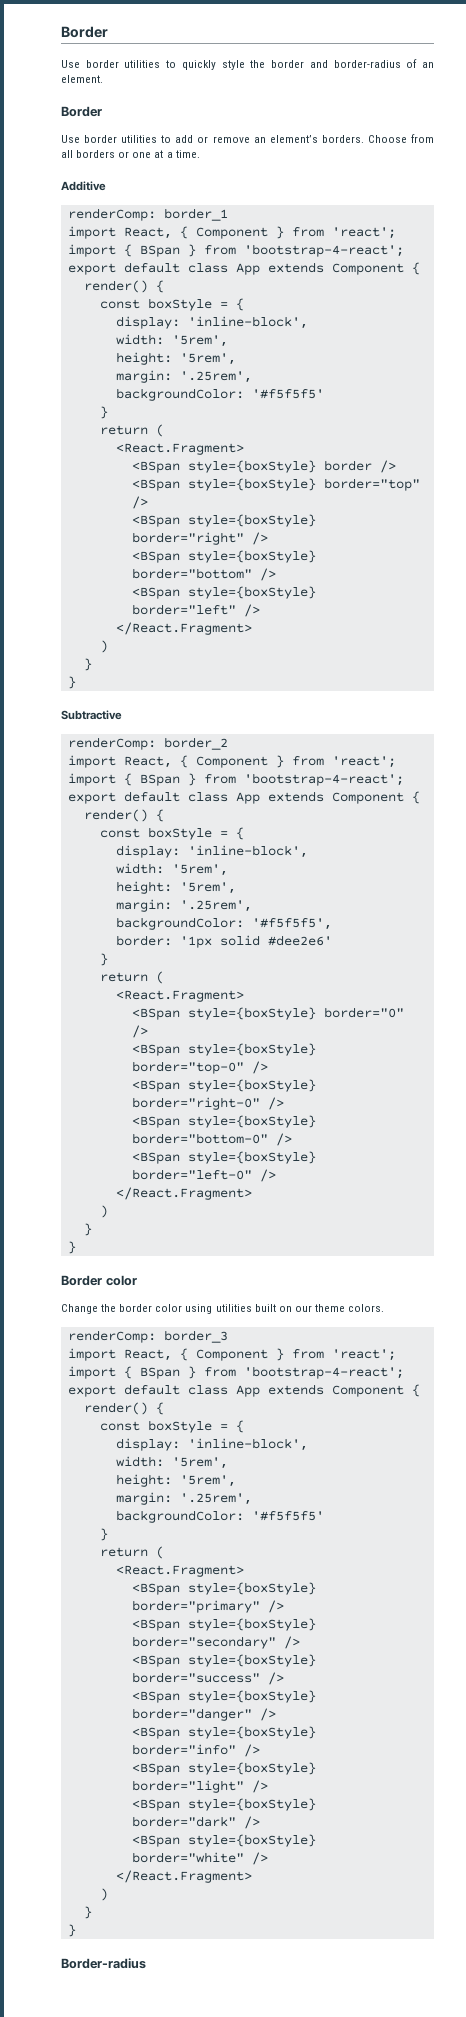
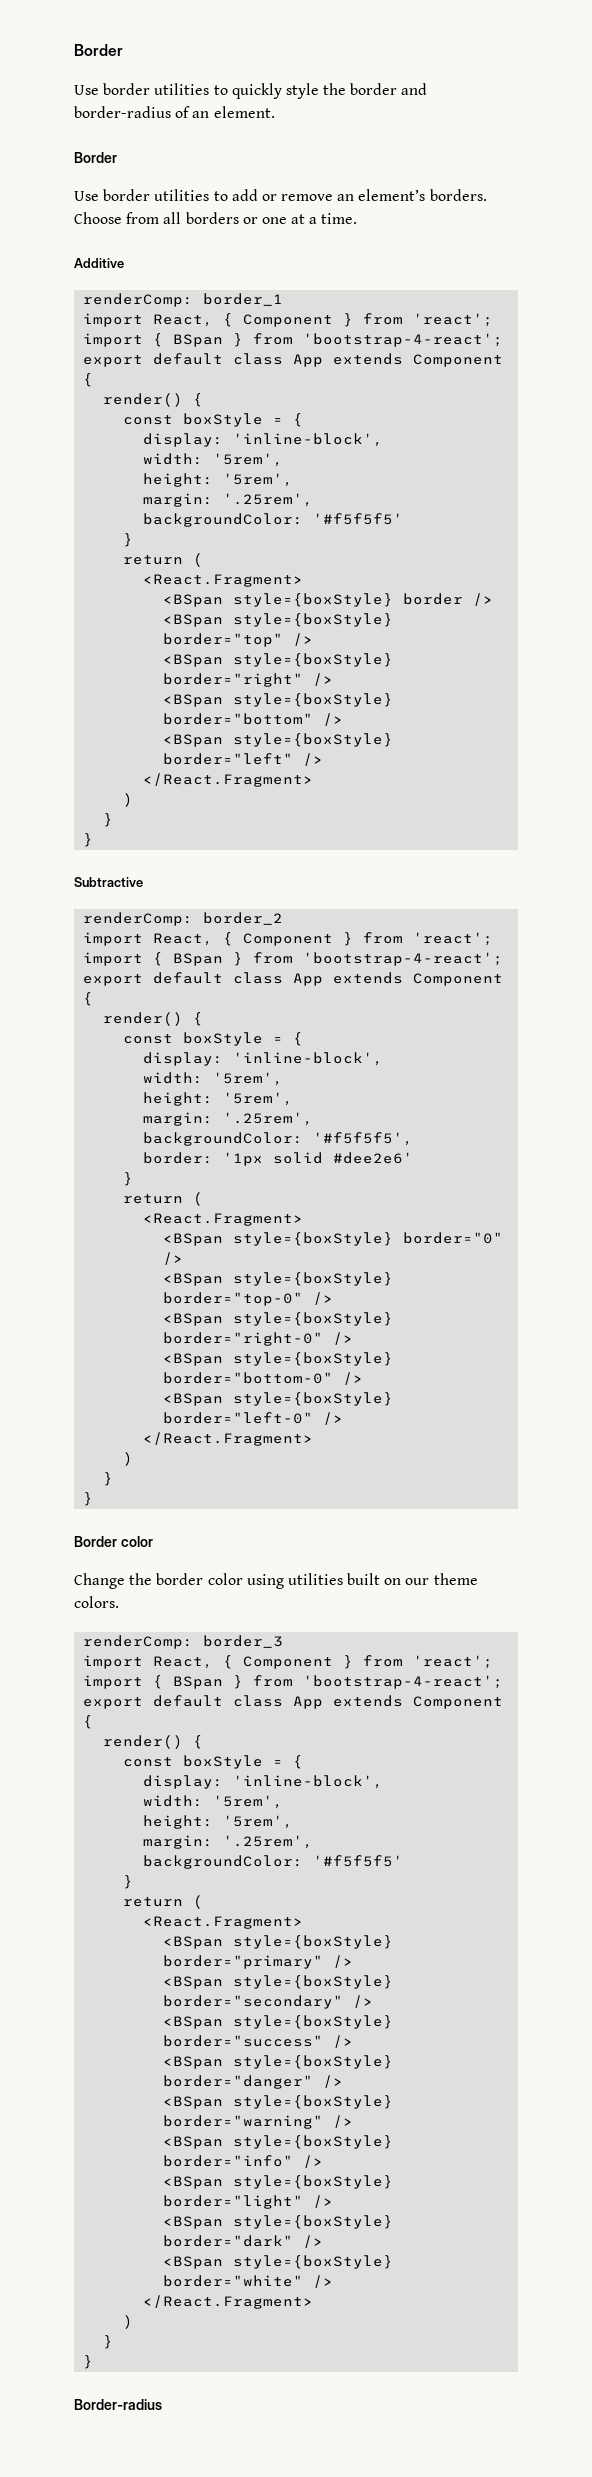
(276, 1714) none -> [163,2095,394,2109] [163,2115,354,2129] // <BSpan style={boxStyle} border="warning" />

